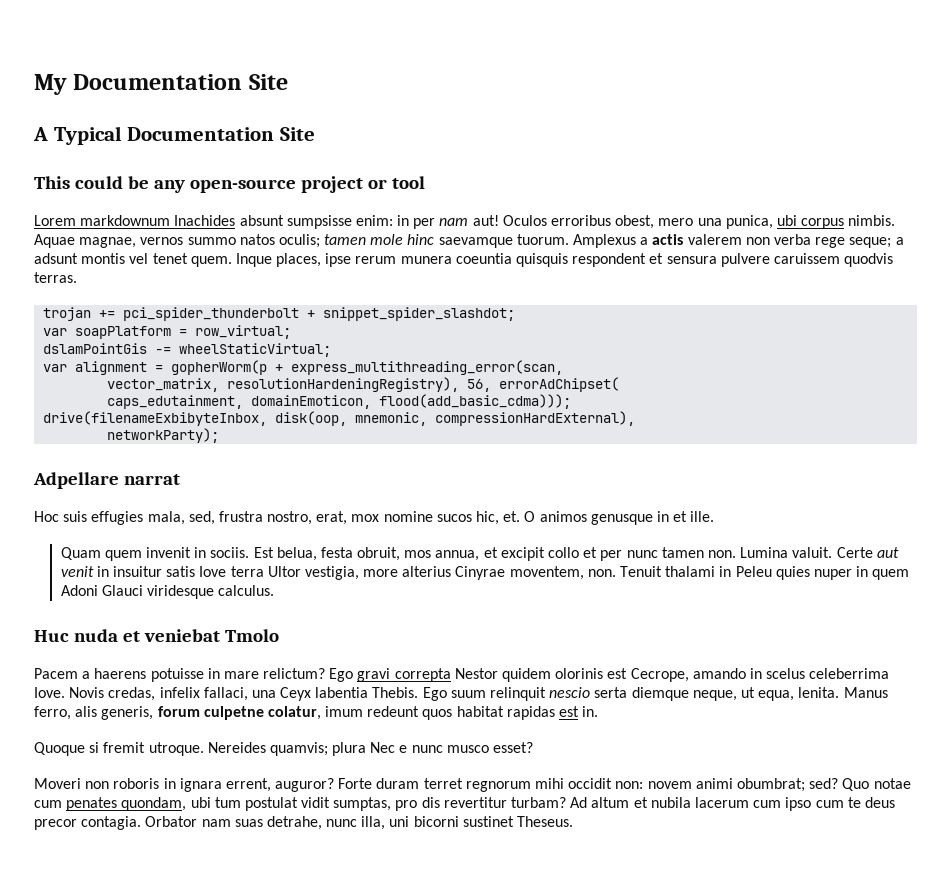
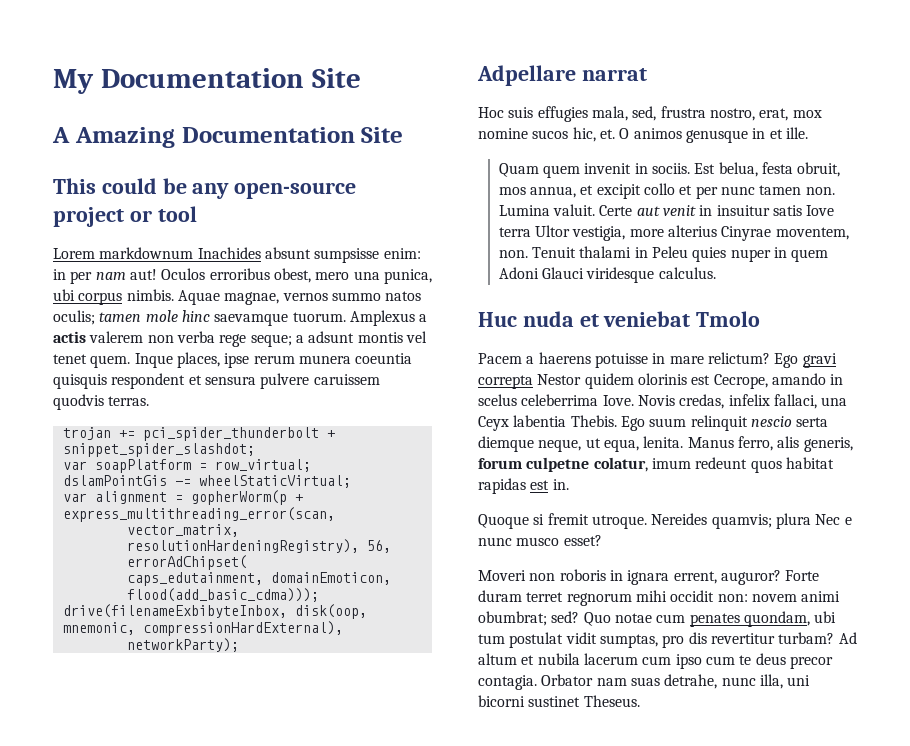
[53,126,122,145] Typical -> [74,127,175,148] Amazing

